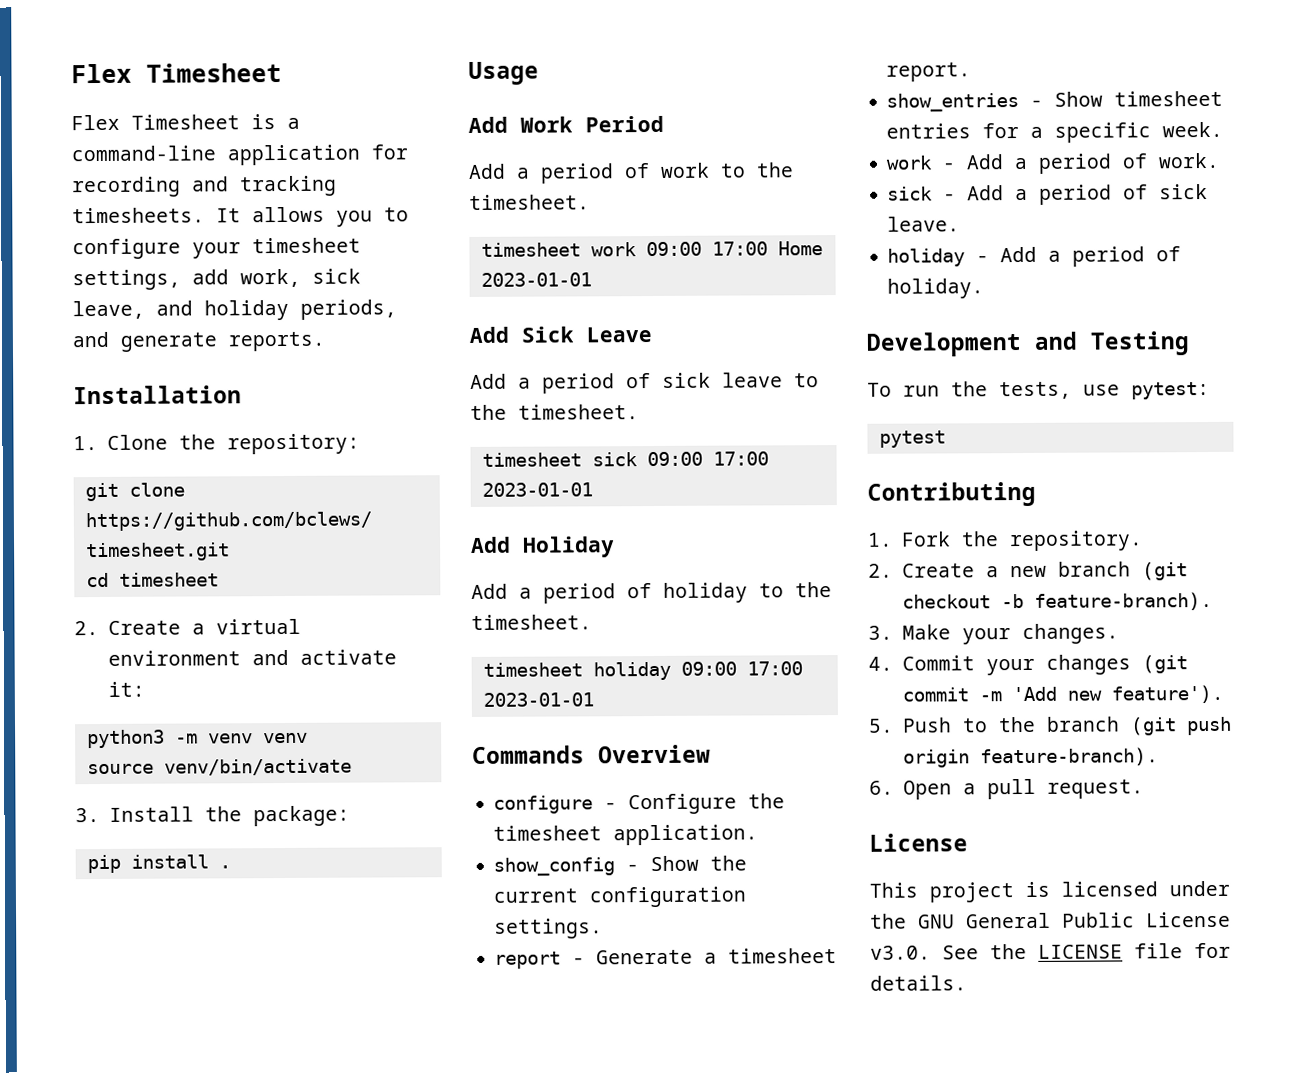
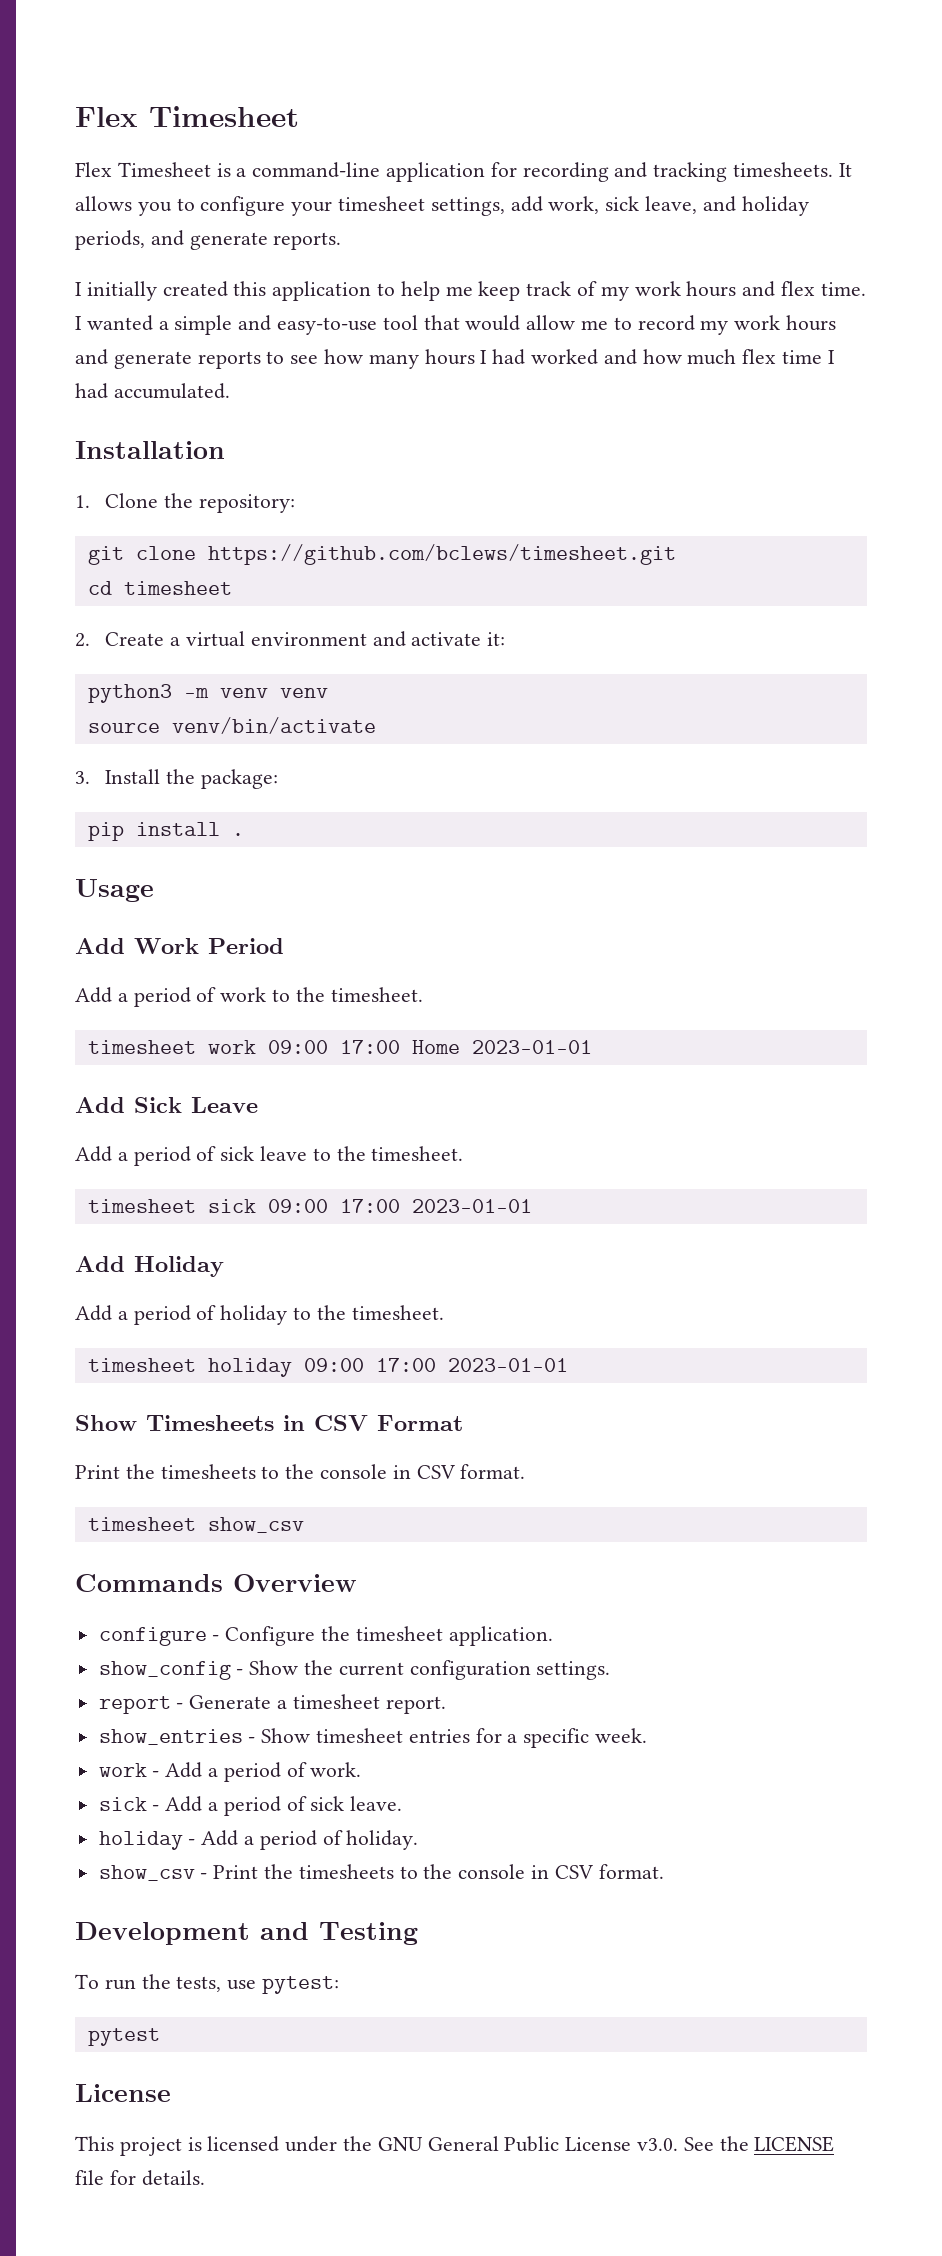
(325, 341) none -> [75,281,866,301] [75,315,837,335] [75,349,835,369] [75,383,230,399] // I initially created this application to help me keep track of my work hours and flex time. I wanted a simple and easy-to-use tool that would allow me to record my work hours and generate reports to see how many hours I had worked and how much flex time I had accumulated.
(594, 699) none -> [75,1415,463,1431] [75,1464,526,1479] [87,1517,304,1533] // Show Timesheets in CSV Format // Print the timesheets to the console in CSV format. // timesheet show_csv
(985, 288) none -> [98,1864,664,1881] // show_csv - Print the timesheets to the console in CSV format.
[867,481,1036,507] [867,530,1143,552] [868,561,1188,581] [901,591,1213,611] [868,623,1119,645] [868,654,1188,676] [901,684,1224,704] [868,716,1232,736] [902,747,1159,768] [869,778,1144,800] // Contributing // 1. Fork the repository. // 2. Create a new branch (git checkout -b feature-branch). // 3. Make your changes. // 4. Commit your changes (git commit -m 'Add new feature'). // 5. Push to the branch (git push origin feature-branch). // 6. Open a pull request. -> (160, 2037) none

